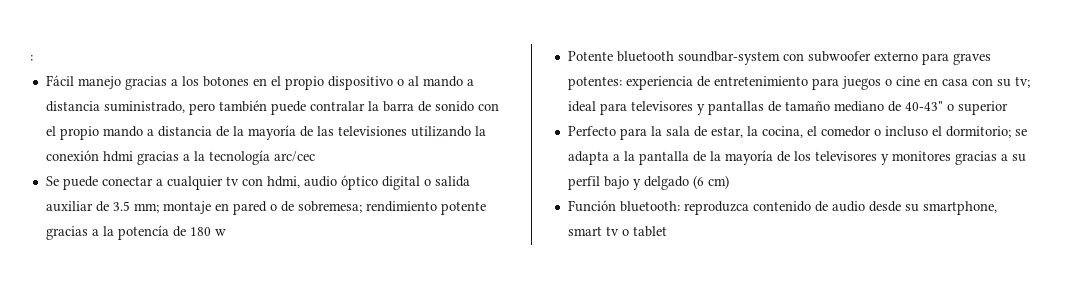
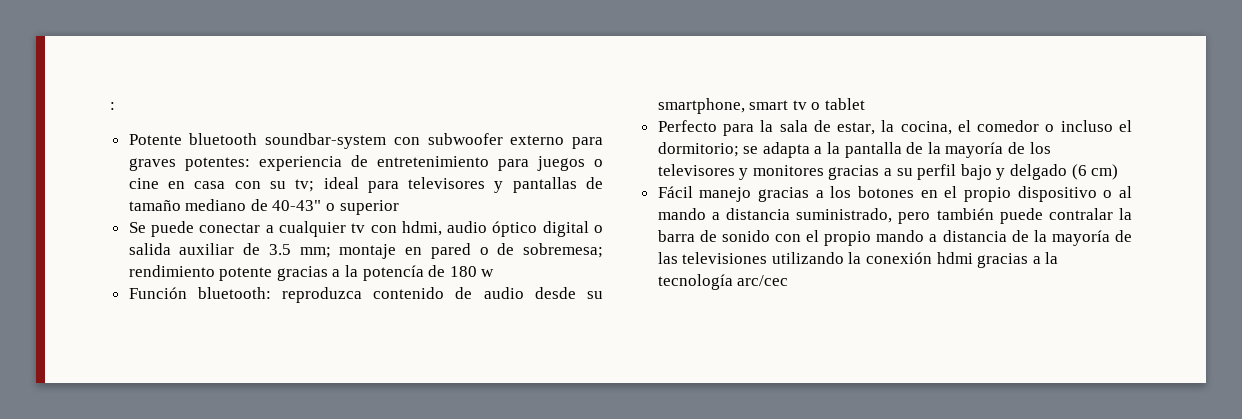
(33, 58) none -> [128,133,603,149] [128,155,603,171] [128,177,603,193] [128,199,399,215] [128,221,604,237] [128,243,603,259] [128,265,495,281] [128,287,604,303] [657,98,866,114] [657,120,1132,136] [657,142,1051,158] [657,164,1119,180] // Potente bluetooth soundbar-system con subwoofer externo para graves potentes: experiencia de entretenimiento para juegos o cine en casa con su tv; ideal para televisores y pantallas de tamaño mediano de 40-43" o superior // Se puede conectar a cualquier tv con hdmi, audio óptico digital o salida auxiliar de 3.5 mm; montaje en pared o de sobremesa; rendimiento potente gracias a la potencía de 180 w // Función bluetooth: reproduzca contenido de audio desde su smartphone, smart tv o tablet // Perfecto para la sala de estar, la cocina, el comedor o incluso el dormitorio; se adapta a la pantalla de la mayoría de los televisores y monitores gracias a su perfil bajo y delgado (6 cm)
[45,175,470,190] [45,201,486,215] [45,225,226,240] [567,51,991,65] [567,76,1030,90] [567,101,1008,115] [567,126,1027,140] [567,150,1026,165] [567,175,729,190] [567,200,997,215] [567,226,667,237] // Se puede conectar a cualquier tv con hdmi, audio óptico digital o salida auxiliar de 3.5 mm; montaje en pared o de sobremesa; rendimiento potente gracias a la potencía de 180 w // Potente bluetooth soundbar-system con subwoofer externo para graves potentes: experiencia de entretenimiento para juegos o cine en casa con su tv; ideal para televisores y pantallas de tamaño mediano de 40-43" o superior // Perfecto para la sala de estar, la cocina, el comedor o incluso el dormitorio; se adapta a la pantalla de la mayoría de los televisores y monitores gracias a su perfil bajo y delgado (6 cm) // Función bluetooth: reproduzca contenido de audio desde su smartphone, smart tv o tablet -> (789, 280) none

